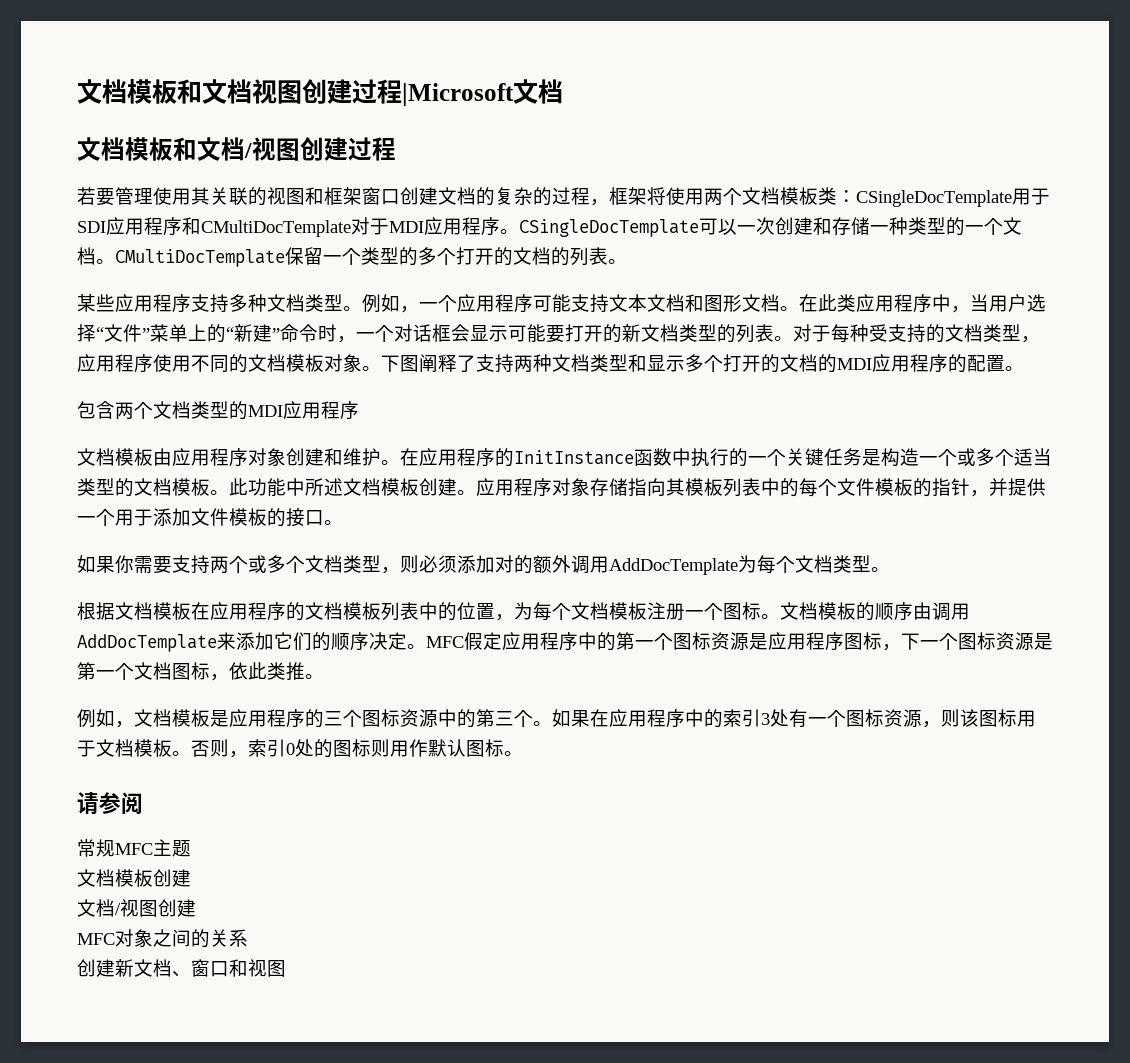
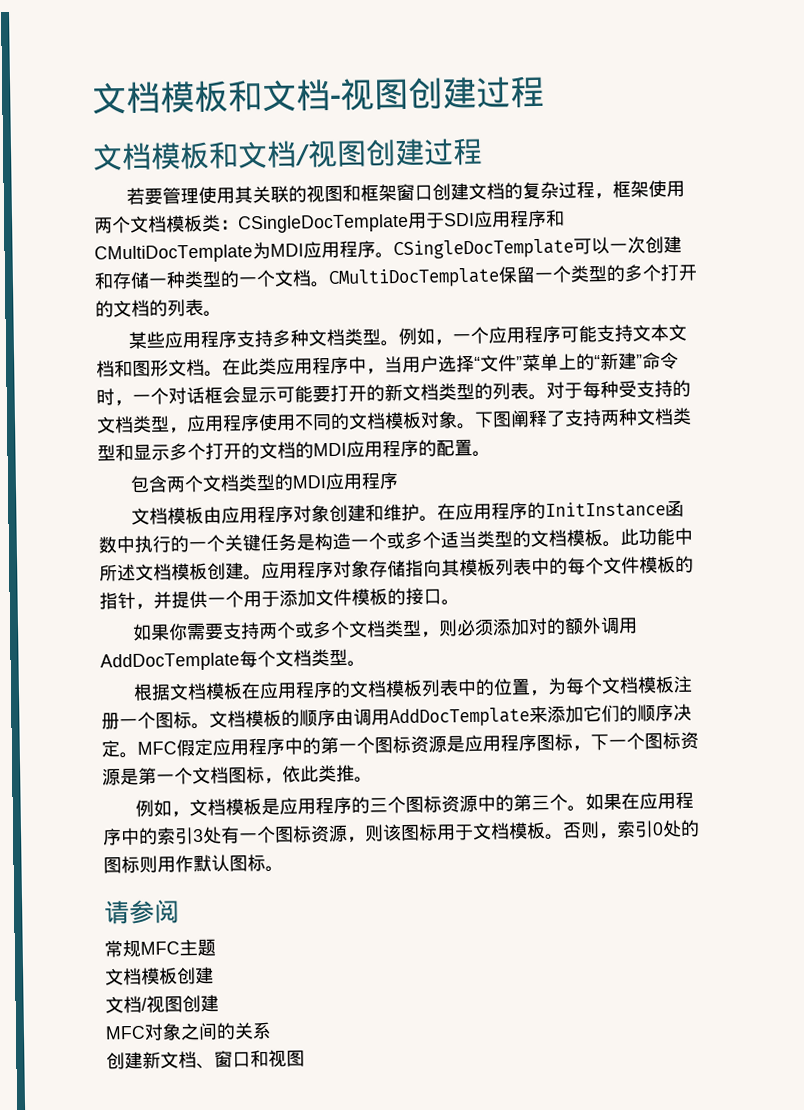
[77,79,563,106] 文档模板和文档视图创建过程|Microsoft文档 -> [92,75,545,115] 文档模板和文档-视图创建过程
[533,187,552,206] 的 -> (560, 190) none
[647,187,666,205] 将 -> (650, 189) none
[351,217,389,235] 对于 -> [252,241,271,260] 为
[738,555,757,573] 为 -> (240, 662) none

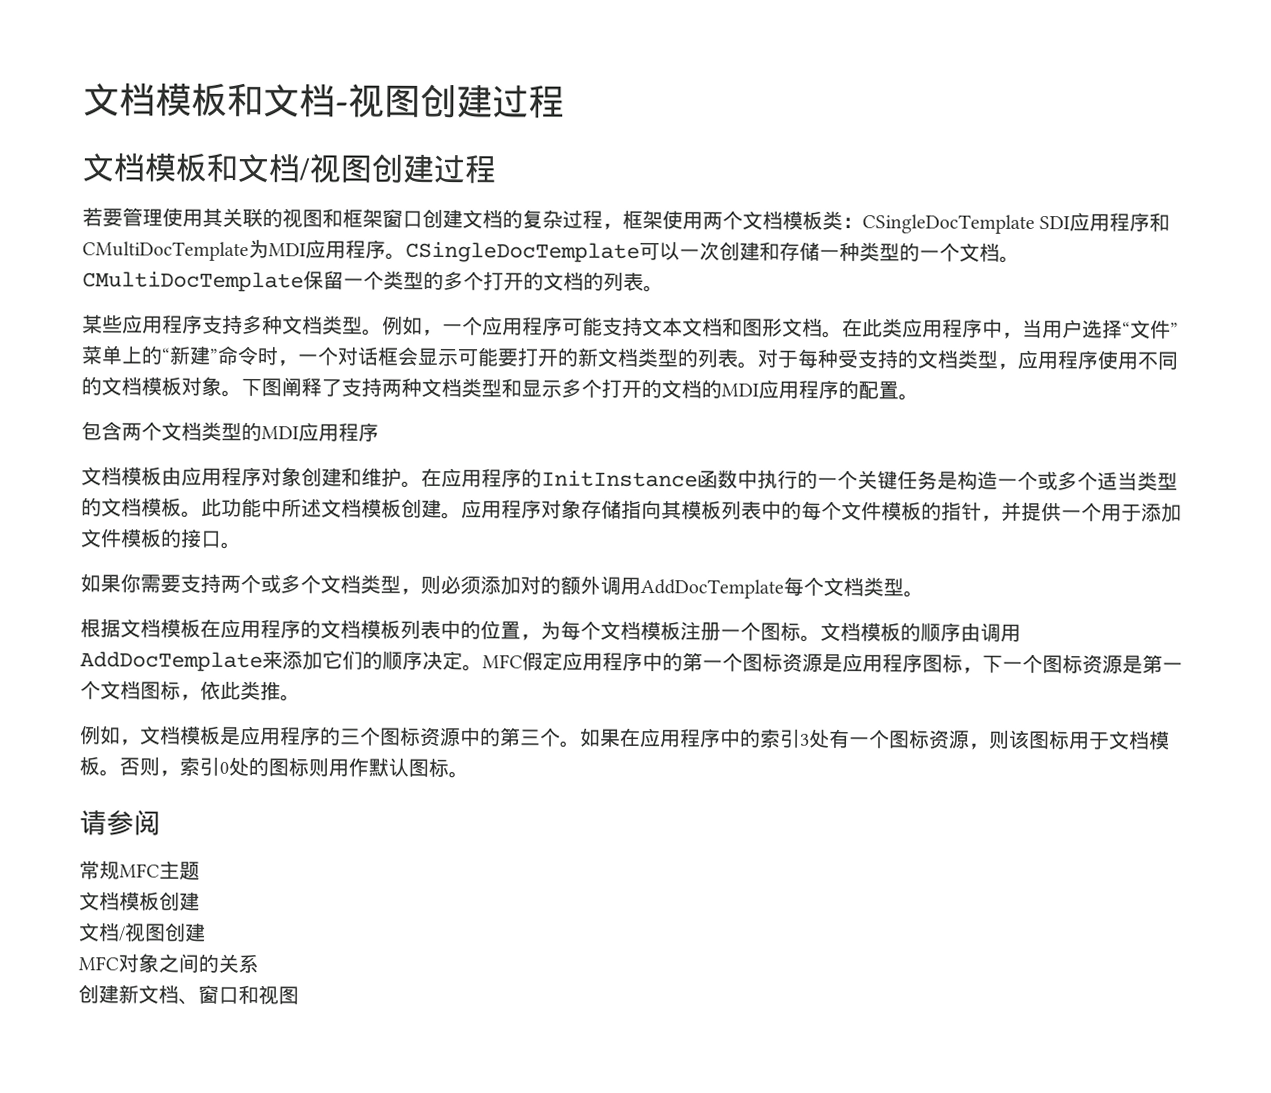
[407,212,445,229] 用于 -> (1035, 224) none

